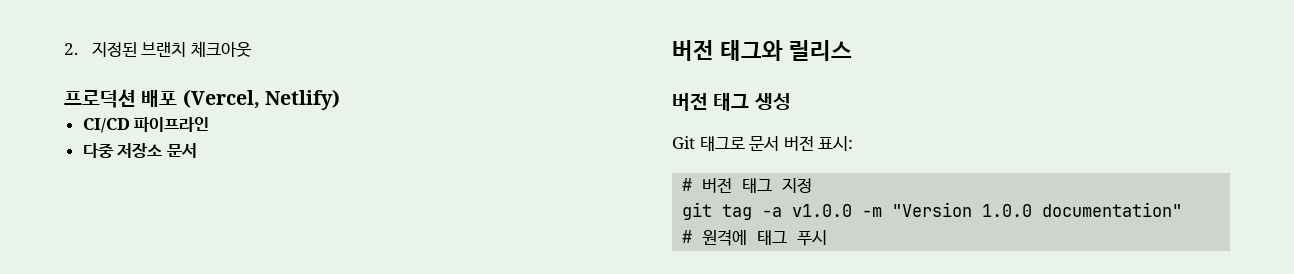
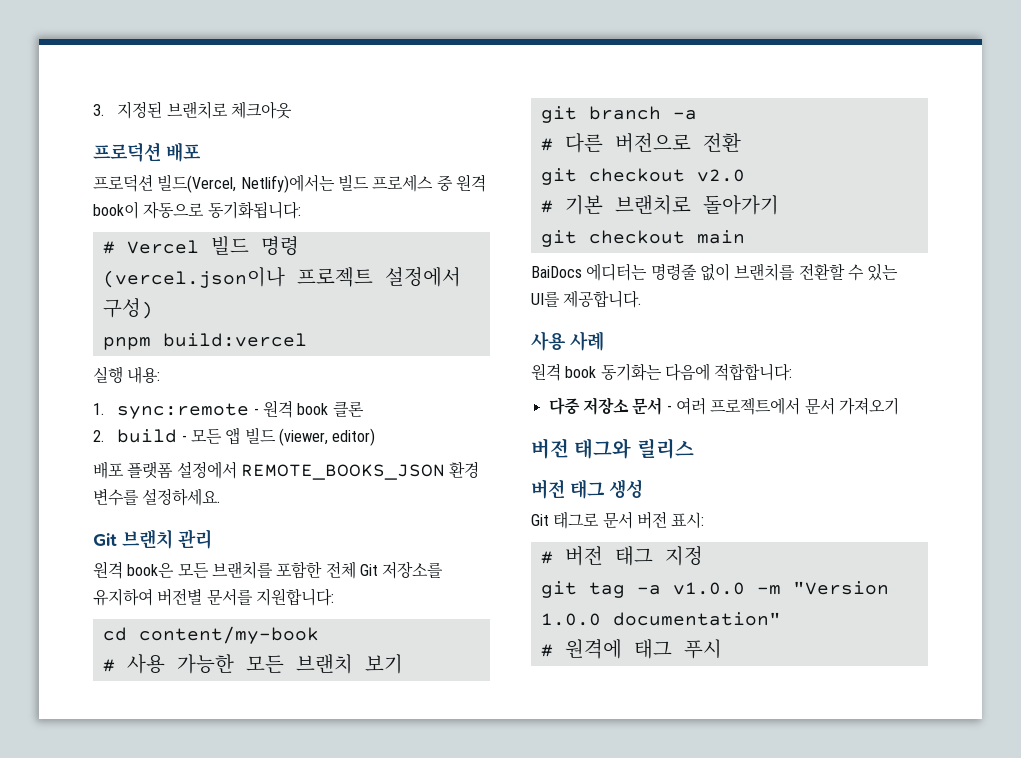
[64,42,187,57] 2. 지정된 브랜치 -> [93,101,228,119] 3. 지정된 브랜치로
[182,89,340,110] [82,117,210,133] [82,143,197,158] (Vercel, Netlify) // CI/CD 파이프라인 // 다중 저장소 문서 -> [93,174,486,193] [93,201,301,219] [102,236,299,256] [102,267,461,288] [102,298,153,319] [102,333,307,350] [93,366,161,384] [93,400,364,419] [93,427,376,446] [93,461,480,480] [93,488,221,506] [93,529,212,549] [93,561,444,579] [93,588,334,606] [102,626,319,644] [102,654,403,674] [540,106,697,123] [540,133,741,153] [540,168,745,185] [540,195,779,215] [540,230,745,247] [531,263,899,281] [531,290,642,308] [531,331,604,351] [531,363,793,381] [548,397,899,415] // 프로덕션 빌드(Vercel, Netlify)에서는 빌드 프로세스 중 원격 book이 자동으로 동기화됩니다: // # Vercel 빌드 명령 (vercel.json이나 프로젝트 설정에서 구성) // pnpm build:vercel // 실행 내용: // 1. sync:remote - 원격 book 클론 // 2. build - 모든 앱 빌드 (viewer, editor) // 배포 플랫폼 설정에서 REMOTE_BOOKS_JSON 환경 변수를 설정하세요. // Git 브랜치 관리 // 원격 book은 모든 브랜치를 포함한 전체 Git 저장소를 유지하여 버전별 문서를 지원합니다: // cd content/my-book // # 사용 가능한 모든 브랜치 보기 // git branch -a // # 다른 버전으로 전환 // git checkout v2.0 // # 기본 브랜치로 돌아가기 // git checkout main // BaiDocs 에디터는 명령줄 없이 브랜치를 전환할 수 있는 UI를 제공합니다. // 사용 사례 // 원격 book 동기화는 다음에 적합합니다: // 다중 저장소 문서 - 여러 프로젝트에서 문서 가져오기

